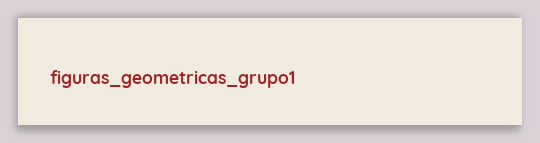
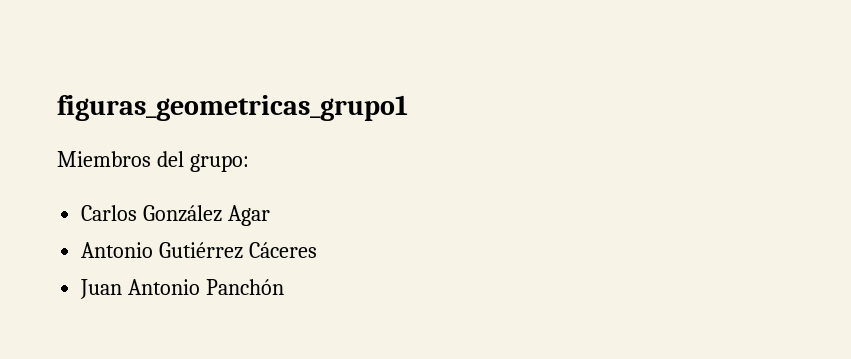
(295, 79) none -> [57,151,249,172] [81,205,271,226] [81,242,318,259] [80,279,285,299] // Miembros del grupo: // Carlos González Agar // Antonio Gutiérrez Cáceres // Juan Antonio Panchón

